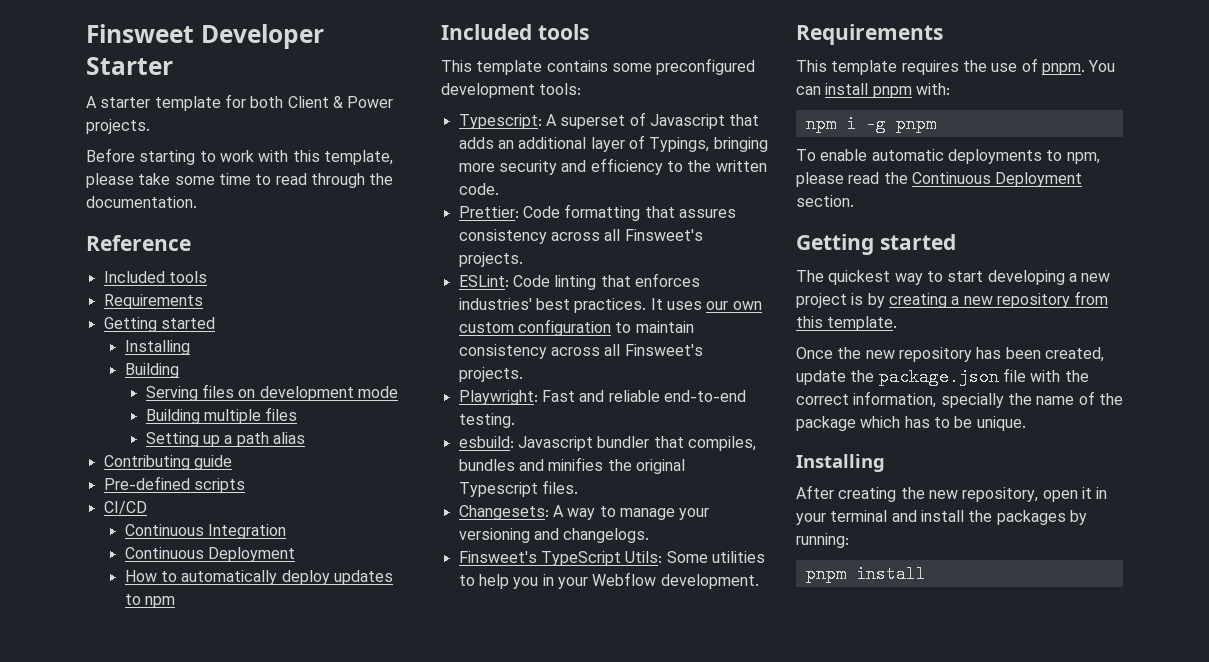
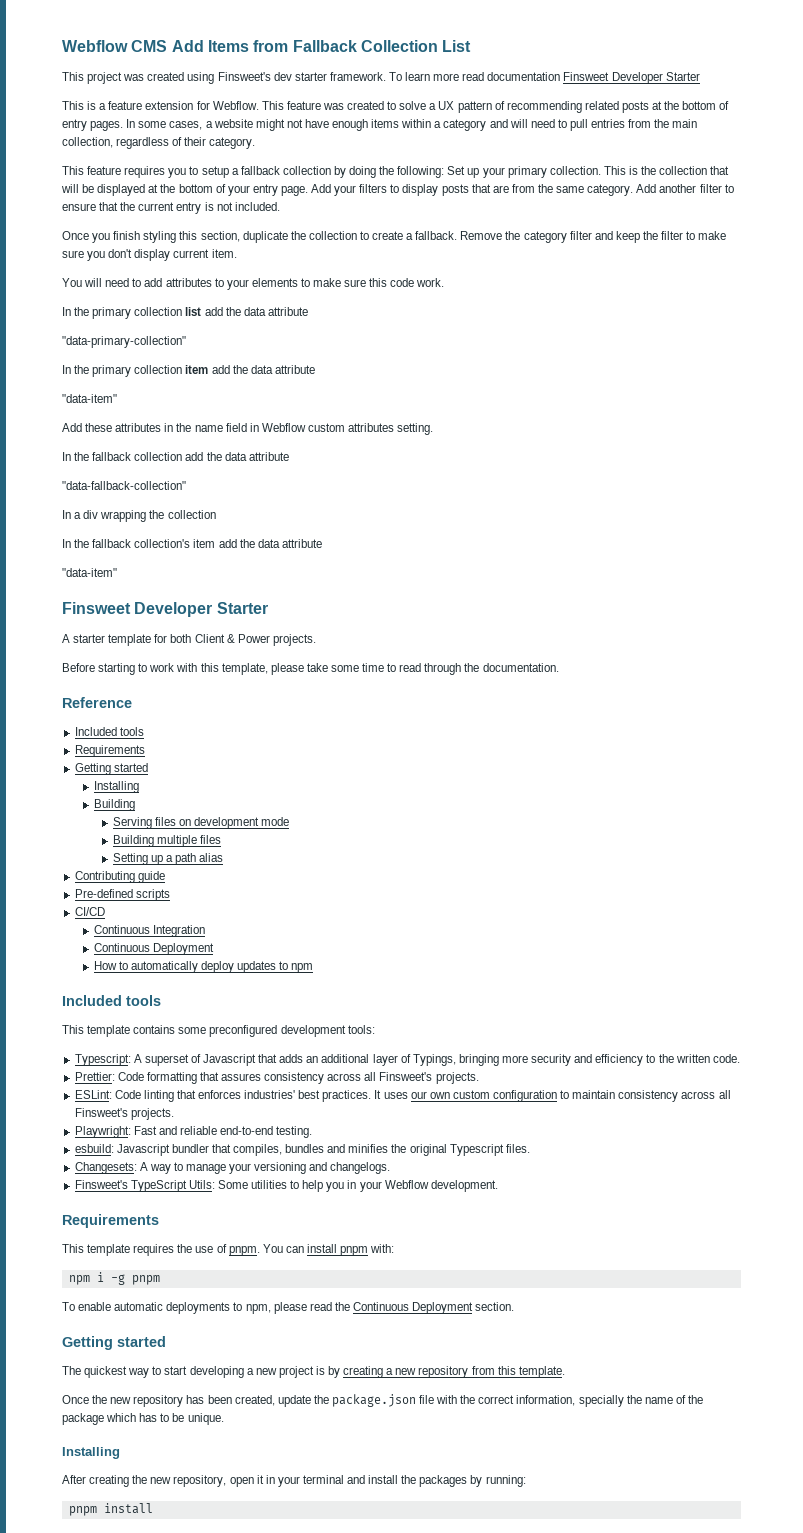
(86, 33) none -> [62,40,472,52] [62,72,700,84] [62,101,730,113] [62,119,698,131] [62,137,256,149] [62,166,730,178] [61,184,734,196] [62,202,280,214] [62,231,727,243] [62,249,237,261] [62,278,445,290] [62,307,308,319] [62,336,186,348] [62,365,315,377] [62,394,117,403] [62,423,434,435] [62,452,289,461] [62,481,186,490] [62,510,216,522] [62,539,322,548] [62,568,117,577] Webflow CMS Add Items from Fallback Collection List // This project was created using Finsweet's dev starter framework. To learn more read documentation Finsweet Developer Starter // This is a feature extension for Webflow. This feature was created to solve a UX pattern of recommending related posts at the bottom of entry pages. In some cases, a website might not have enough items within a category and will need to pull entries from the main collection, regardless of their category. // This feature requires you to setup a fallback collection by doing the following: Set up your primary collection. This is the collection that will be displayed at the bottom of your entry page. Add your filters to display posts that are from the same category. Add another filter to ensure that the current entry is not included. // Once you finish styling this section, duplicate the collection to create a fallback. Remove the category filter and keep the filter to make sure you don't display current item. // You will need to add attributes to your elements to make sure this code work. // In the primary collection list add the data attribute // "data-primary-collection" // In the primary collection item add the data attribute // "data-item" // Add these attributes in the name field in Webflow custom attributes setting. // In the fallback collection add the data attribute // "data-fallback-collection" // In a div wrapping the collection // In the fallback collection's item add the data attribute // "data-item" //

